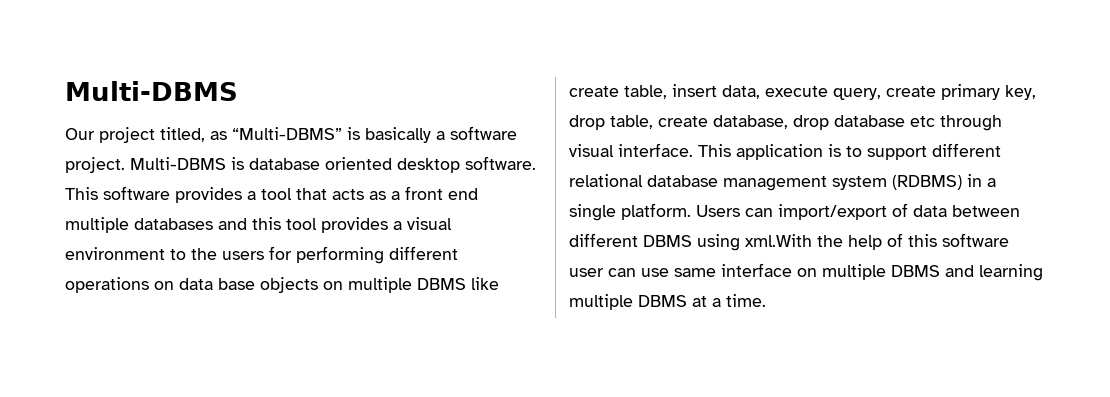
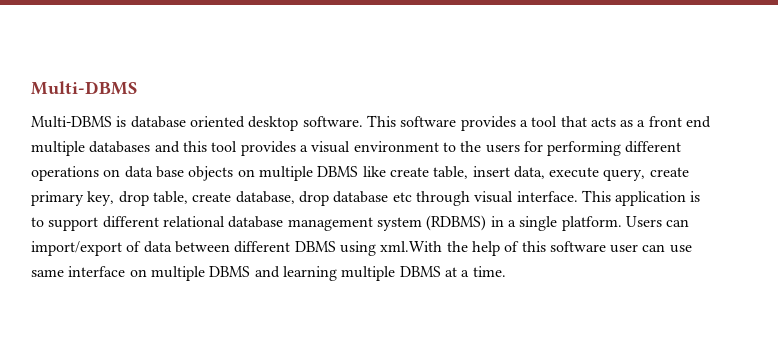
[65,126,517,143] [65,157,125,173] Our project titled, as “Multi-DBMS” is basically a software project. -> (137, 88) none

